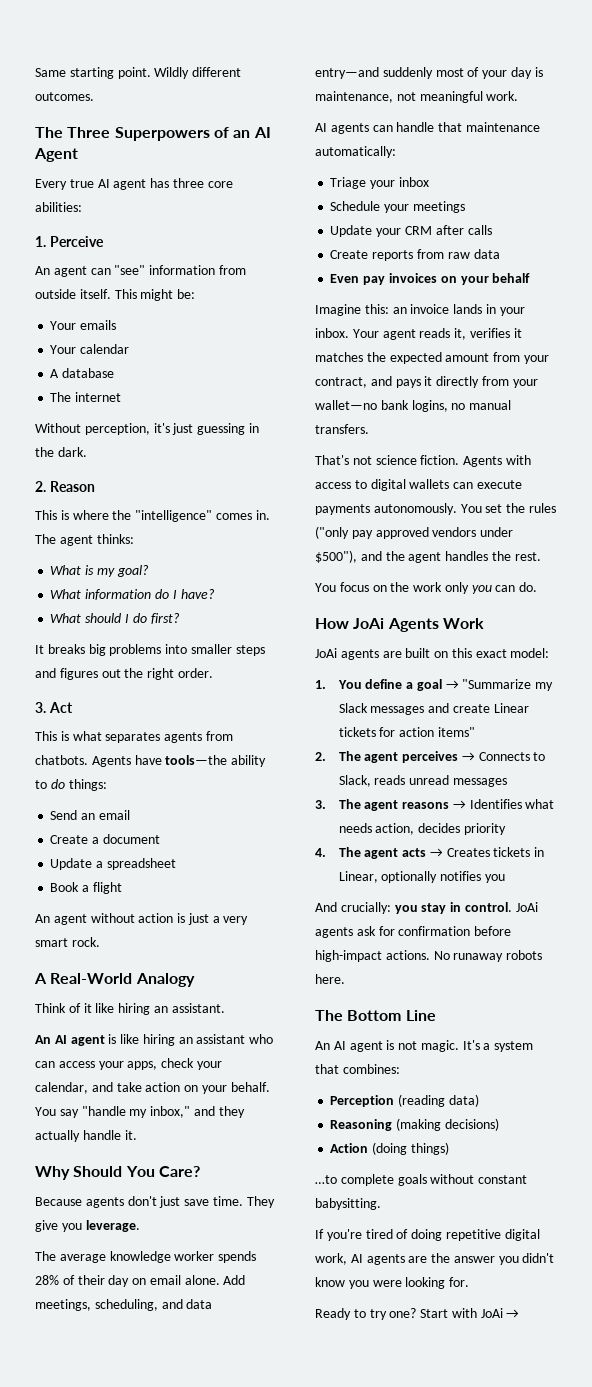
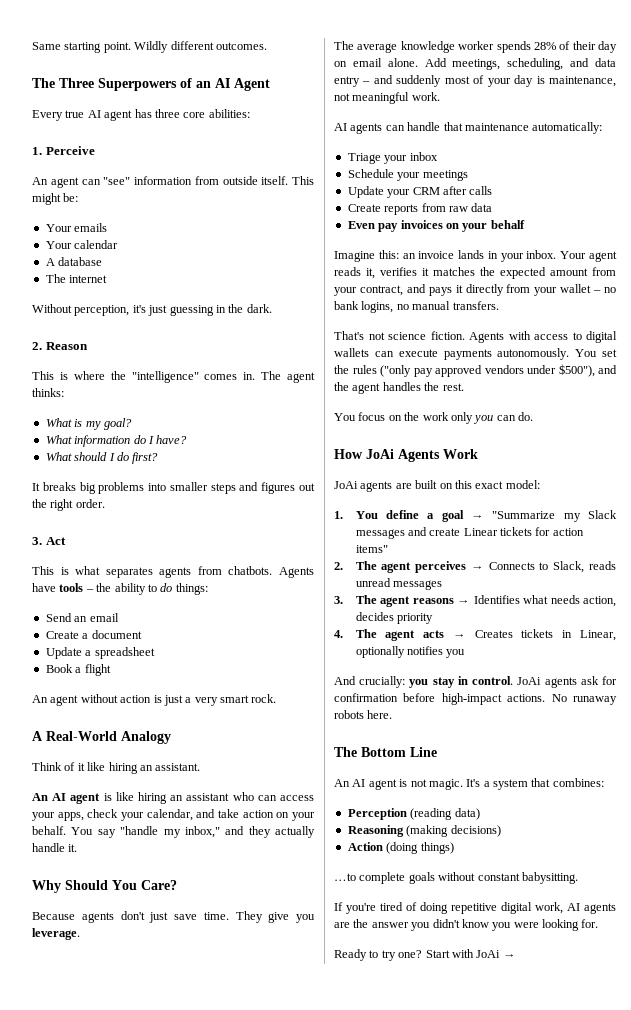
[165,755,228,765] tools—the -> [59,583,112,592] tools – the
[315,67,379,79] entry—and -> [334,75,393,87] entry – and
[315,400,377,410] wallet—no -> [560,284,616,293] wallet – no

